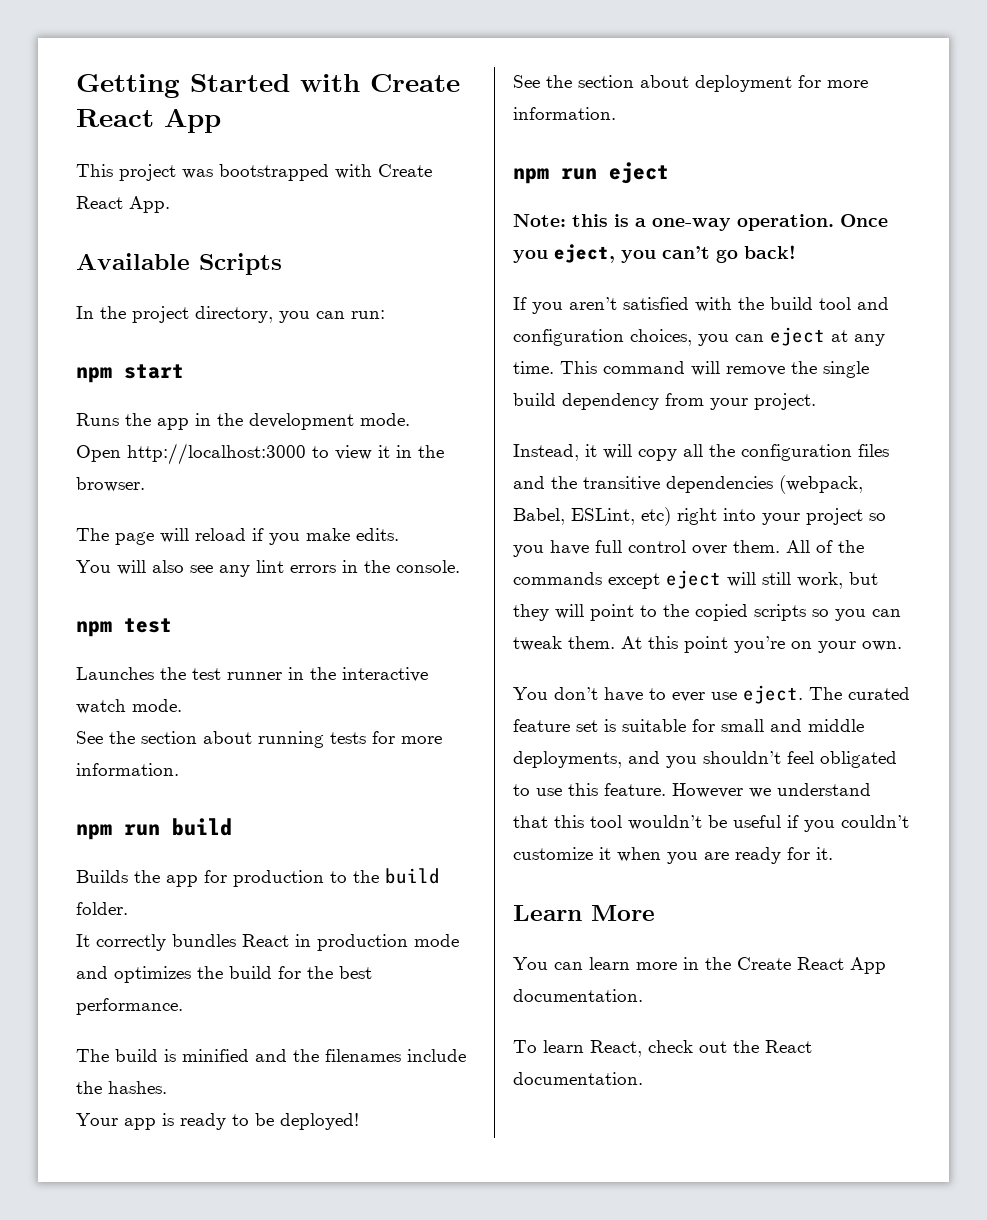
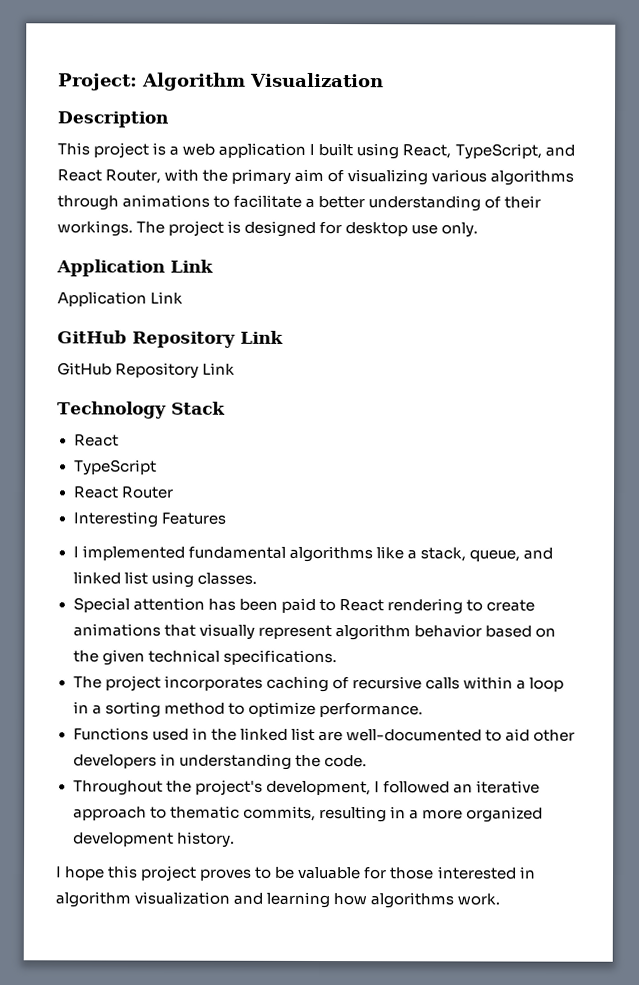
[76,74,460,98] [76,108,221,133] [76,164,432,181] [76,196,170,213] [76,253,282,275] [76,306,385,323] [76,364,184,383] [76,413,410,430] [76,443,444,465] [76,477,145,492] [76,528,399,545] [76,560,460,577] [76,618,172,637] [76,667,428,682] [76,699,182,714] [76,731,442,748] [76,763,179,776] [76,818,232,840] [76,868,440,887] [76,902,128,915] [76,934,459,951] [76,966,372,983] [76,998,183,1015] [76,1049,466,1062] [76,1081,167,1094] [76,1113,359,1130] [513,75,868,92] [513,107,616,120] [513,162,669,184] [513,214,888,231] [513,244,796,263] [513,297,889,314] [513,327,885,346] [513,361,869,378] [513,393,816,410] [513,444,889,461] [513,475,863,494] [513,507,886,526] [513,540,864,557] [513,570,878,589] [513,604,901,621] [513,636,902,653] [513,685,910,704] [513,719,864,732] [513,751,897,768] [513,783,871,798] [513,815,909,832] [513,847,833,864] [513,905,655,921] [513,957,886,974] [513,989,643,1002] [513,1040,812,1057] [513,1072,643,1085] Getting Started with Create React App // This project was bootstrapped with Create React App. // Available Scripts // In the project directory, you can run: // npm start // Runs the app in the development mode. // Open http://localhost:3000 to view it in the browser. // The page will reload if you make edits. // You will also see any lint errors in the console. // npm test // Launches the test runner in the interactive watch mode. // See the section about running tests for more information. // npm run build // Builds the app for production to the build folder. // It correctly bundles React in production mode and optimizes the build for the best performance. // The build is minified and the filenames include the hashes. // Your app is ready to be deployed! // See the section about deployment for more information. // npm run eject // Note: this is a one-way operation. Once you eject, you can’t go back! // If you aren’t satisfied with the build tool and configuration choices, you can eject at any time. This command will remove the single build dependency from your project. // Instead, it will copy all the configuration files and the transitive dependencies (webpack, Babel, ESLint, etc) right into your project so you have full control over them. All of the commands except eject will still work, but they will point to the copied scripts so you can tweak them. At this point you’re on your own. // You don’t have to ever use eject. The curated feature set is suitable for small and middle deployments, and you shouldn’t feel obligated to use this feature. However we understand that this tool wouldn’t be useful if you couldn’t customize it when you are ready for it. // Learn More // You can learn more in the Create React App documentation. // To learn React, check out the React documentation. -> [58,72,384,91] [57,111,168,128] [57,142,575,160] [57,168,575,186] [57,194,542,212] [57,220,479,238] [56,259,214,277] [57,291,184,307] [57,330,284,348] [57,362,236,379] [57,401,226,419] [73,434,119,447] [73,459,157,476] [72,486,174,499] [72,511,226,528] [72,545,553,563] [72,571,257,588] [72,597,535,615] [72,623,556,641] [72,649,337,666] [72,675,564,693] [72,701,423,718] [72,727,576,742] [72,753,367,770] [72,779,540,796] [72,805,543,823] [72,831,235,848] [55,865,536,882] [55,891,501,909] Project: Algorithm Visualization // Description // This project is a web application I built using React, TypeScript, and React Router, with the primary aim of visualizing various algorithms through animations to facilitate a better understanding of their workings. The project is designed for desktop use only. // Application Link // Application Link // GitHub Repository Link // GitHub Repository Link // Technology Stack // React // TypeScript // React Router // Interesting Features // I implemented fundamental algorithms like a stack, queue, and linked list using classes. // Special attention has been paid to React rendering to create animations that visually represent algorithm behavior based on the given technical specifications. // The project incorporates caching of recursive calls within a loop in a sorting method to optimize performance. // Functions used in the linked list are well-documented to aid other developers in understanding the code. // Throughout the project's development, I followed an iterative approach to thematic commits, resulting in a more organized development history. // I hope this project proves to be valuable for those interested in algorithm visualization and learning how algorithms work.

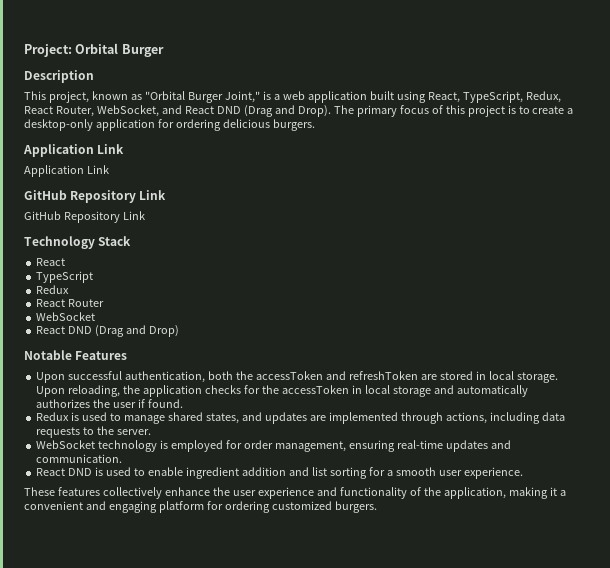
[142,72,384,91] Algorithm Visualization -> [75,43,164,57] Orbital Burger
[93,142,150,159] project -> [48,91,260,103] project, known as "Orbital Burger Joint,"
[309,143,316,155] I -> (367, 97) none
[544,144,575,157] [57,168,575,186] [57,194,542,212] [57,220,479,238] and React Router, with the primary aim of visualizing various algorithms through animations to facilitate a better understanding of their workings. The project is designed for desktop use only. -> [525,91,561,103] [24,105,574,117] [24,119,315,131] Redux, React Router, WebSocket, and React DND (Drag and Drop). The primary focus of this project is to create a desktop-only application for ordering delicious burgers.
(157, 467) none -> [36,285,70,294] // Redux
[72,511,226,528] [72,545,553,563] [72,571,257,588] [72,597,535,615] [72,623,556,641] [72,649,337,666] [72,675,564,693] [72,701,423,718] [72,727,576,742] [72,753,367,770] [72,779,540,796] [72,805,543,823] [72,831,235,848] [55,865,536,882] [55,891,501,909] Interesting Features // I implemented fundamental algorithms like a stack, queue, and linked list using classes. // Special attention has been paid to React rendering to create animations that visually represent algorithm behavior based on the given technical specifications. // The project incorporates caching of recursive calls within a loop in a sorting method to optimize performance. // Functions used in the linked list are well-documented to aid other developers in understanding the code. // Throughout the project's development, I followed an iterative approach to thematic commits, resulting in a more organized development history. // I hope this project proves to be valuable for those interested in algorithm visualization and learning how algorithms work. -> [36,312,96,321] [36,325,179,337] [24,350,128,360] [36,371,558,383] [36,385,528,397] [36,399,183,408] [36,412,565,424] [36,426,152,438] [36,440,511,452] [36,454,123,463] [36,467,523,479] [24,487,566,499] [24,501,377,513] WebSocket // React DND (Drag and Drop) // Notable Features // Upon successful authentication, both the accessToken and refreshToken are stored in local storage. Upon reloading, the application checks for the accessToken in local storage and automatically authorizes the user if found. // Redux is used to manage shared states, and updates are implemented through actions, including data requests to the server. // WebSocket technology is employed for order management, ensuring real-time updates and communication. // React DND is used to enable ingredient addition and list sorting for a smooth user experience. // These features collectively enhance the user experience and functionality of the application, making it a convenient and engaging platform for ordering customized burgers.

